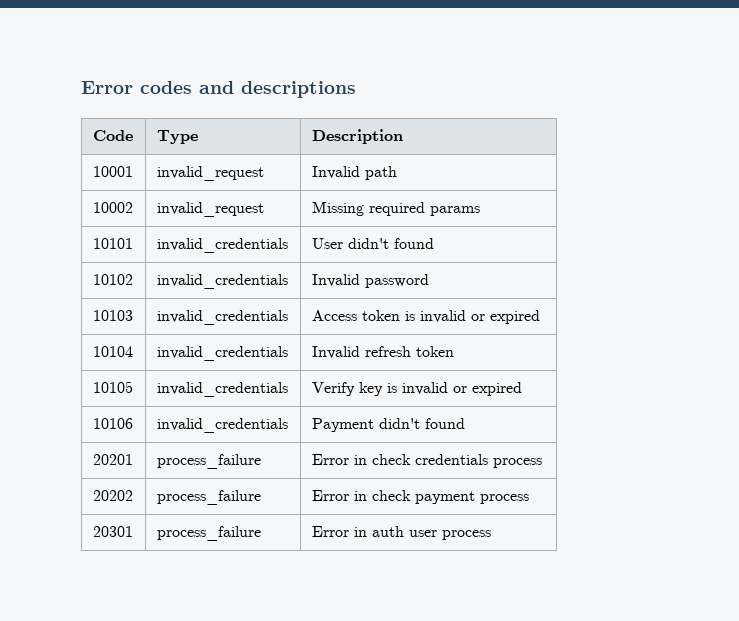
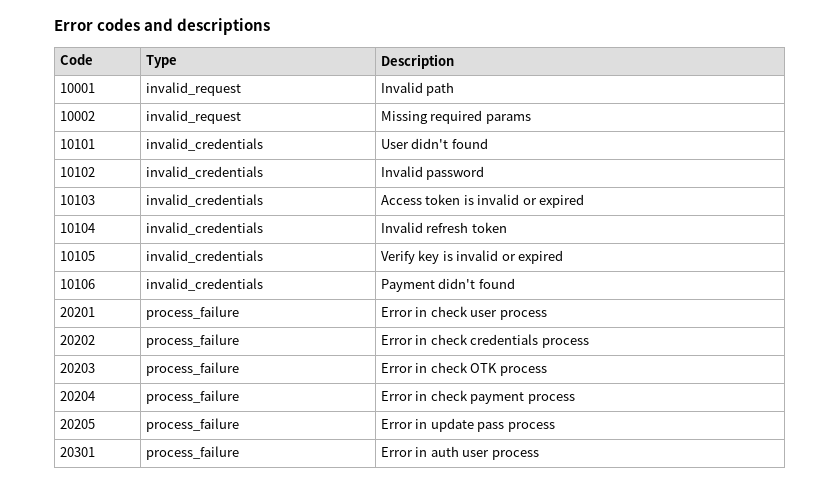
[414,454,488,465] credentials -> [470,310,498,317] user
(261, 497) none -> [380,334,589,348] [59,363,95,373] [145,362,239,376] [380,362,547,376] [59,391,95,401] [145,390,239,404] | Error in check credentials process // 20203 | process_failure | Error in check OTK process // 20204 | process_failure
(529, 499) none -> [59,419,95,429] [145,418,239,432] [380,418,555,432] // 20205 | process_failure | Error in update pass process

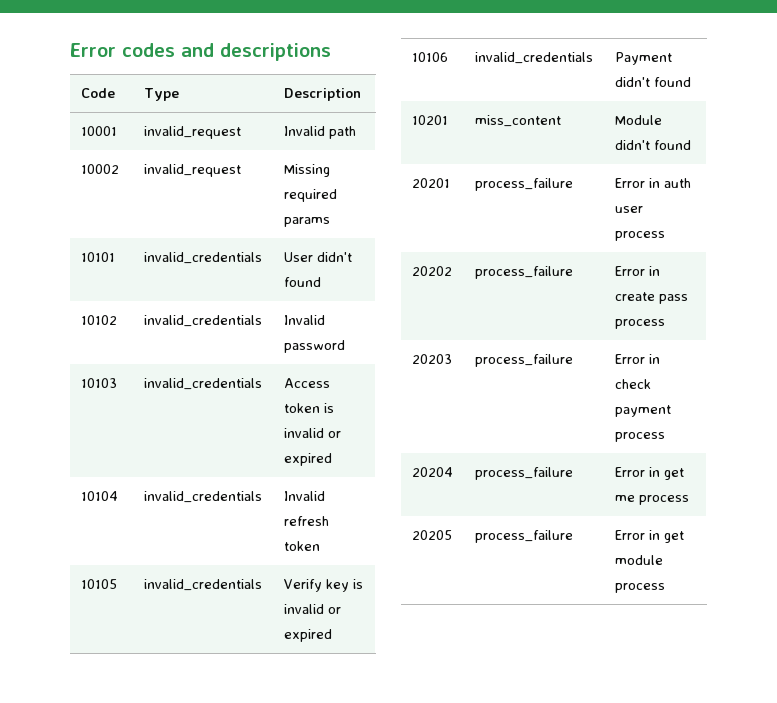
(515, 283) none -> [411,115,448,125] [474,115,561,127] [614,115,662,125] [614,140,691,150] // 10201 | miss_content | Module didn't found
[430,306,468,317] check -> [663,178,691,188] auth
[430,334,539,345] check credentials -> [614,292,688,304] create pass
[470,363,498,373] OTK -> [614,405,671,417] payment
[430,390,525,404] check payment -> [663,468,684,480] [614,495,635,502] get me
[430,418,555,432] [59,447,95,457] [145,446,239,460] [380,446,539,460] update pass process // 20301 | process_failure | Error in auth user process -> [663,531,684,543] [614,555,663,565] [614,583,665,593] get module process

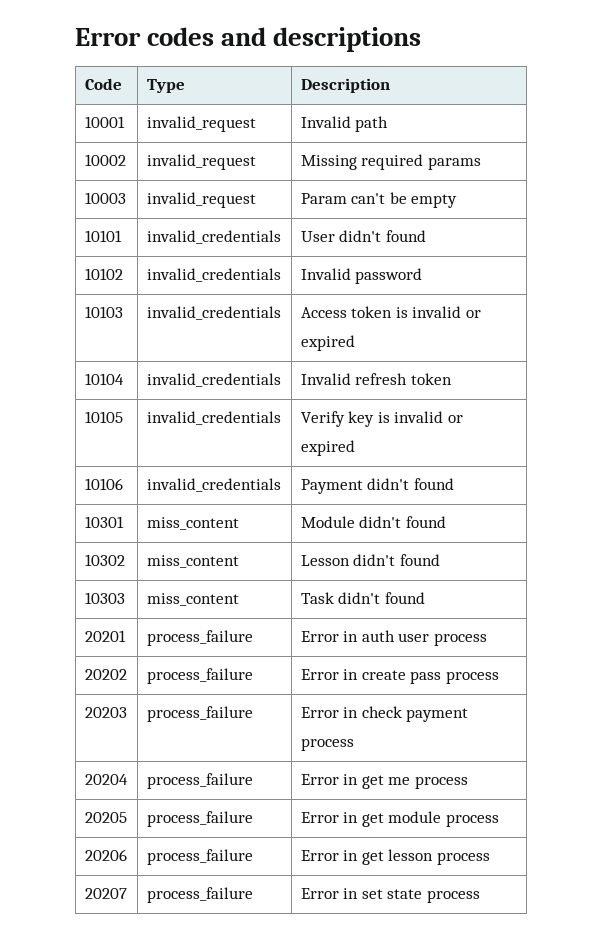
(330, 222) none -> [84,192,126,204] [146,192,256,208] [300,192,458,208] // 10003 | invalid_request | Param can't be empty
[411,115,448,125] 10201 -> [84,516,124,528] 10301
(691, 145) none -> [84,554,125,566] [146,555,239,568] [300,554,440,566] [84,592,125,604] [146,593,239,606] [300,592,425,604] // 10302 | miss_content | Lesson didn't found // 10303 | miss_content | Task didn't found
(665, 588) none -> [84,849,127,861] [146,849,253,865] [300,849,491,865] [84,888,127,899] [146,887,253,903] [300,888,481,903] // 20206 | process_failure | Error in get lesson process // 20207 | process_failure | Error in set state process

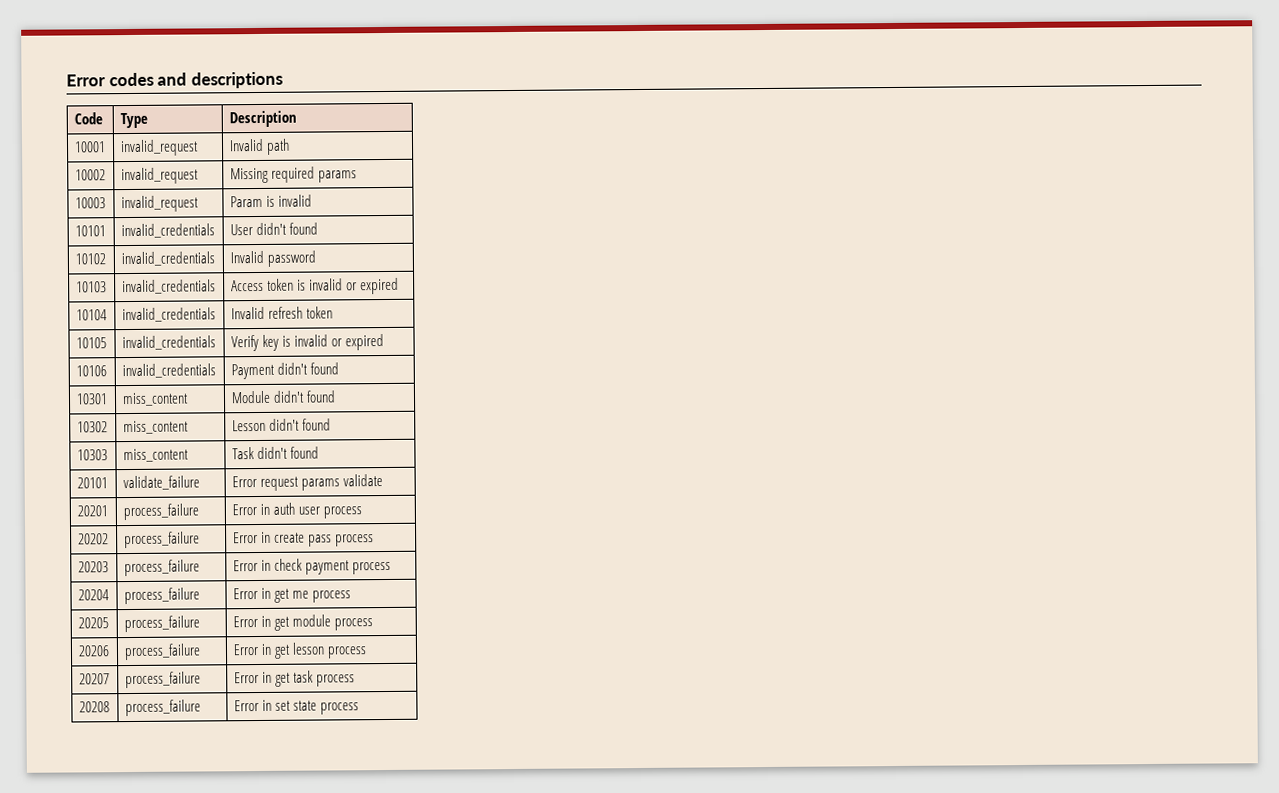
[351,192,458,208] can't be empty -> [265,194,312,207] is invalid
(425, 598) none -> [76,477,108,489] [122,475,200,491] [231,474,383,491] // 20101 | validate_failure | Error request params validate
(253, 895) none -> [233,670,355,687] [78,701,110,713] [124,699,201,717] | Error in get task process // 20208 | process_failure

